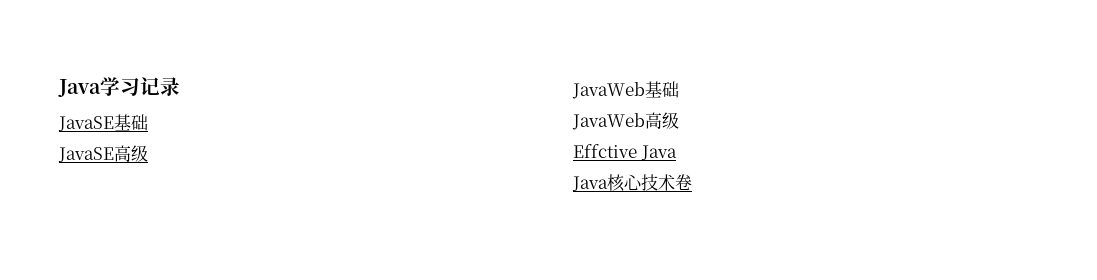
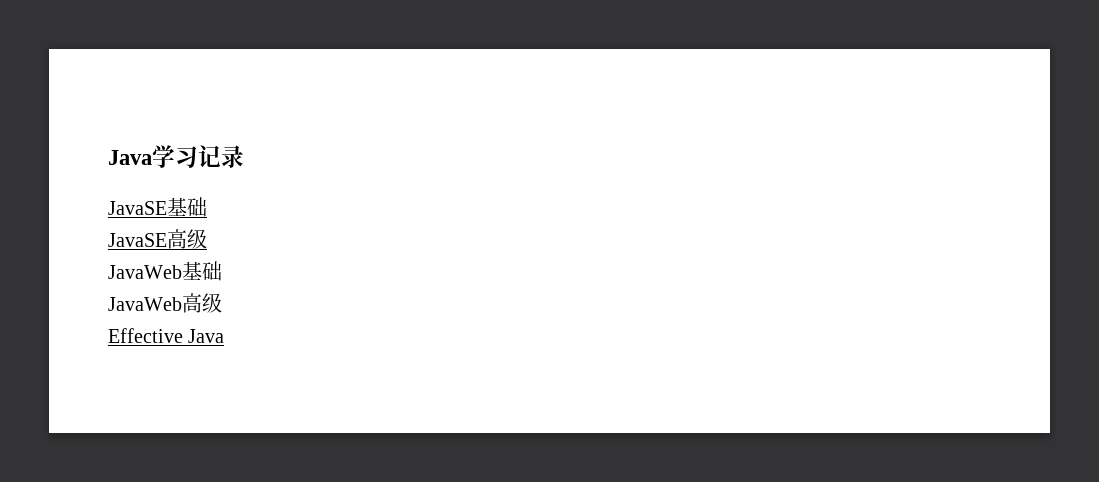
[573,144,677,161] [572,174,692,192] Effctive Java // Java核心技术卷 -> [108,328,225,343] Effective Java

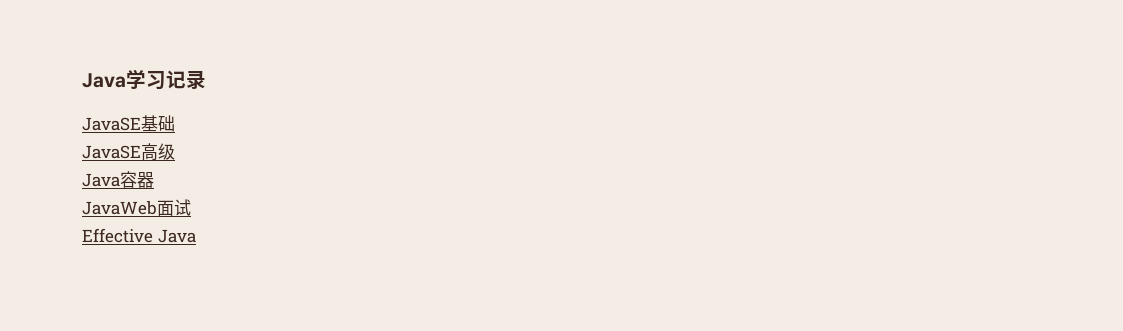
[108,261,222,281] [108,293,222,313] JavaWeb基础 // JavaWeb高级 -> [82,171,154,188] [82,199,191,216] Java容器 // JavaWeb面试

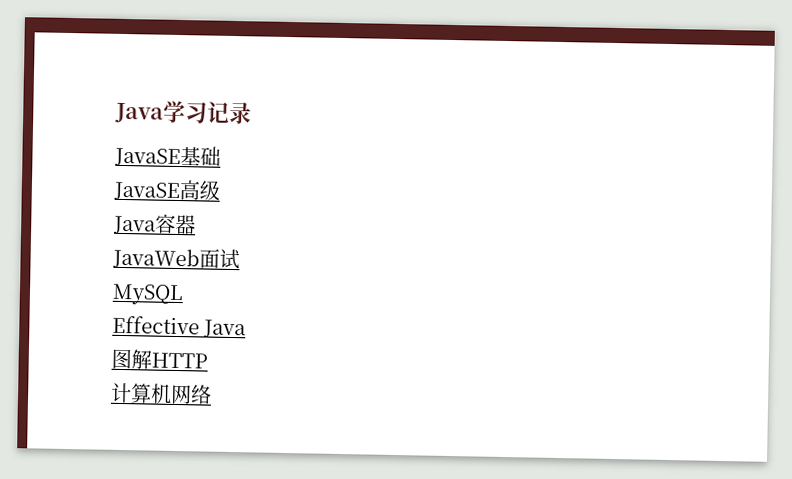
(191, 207) none -> [112,283,184,306] // MySQL
(196, 236) none -> [111,348,208,370] [110,382,212,405] // 图解HTTP // 计算机网络

